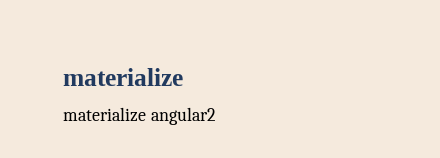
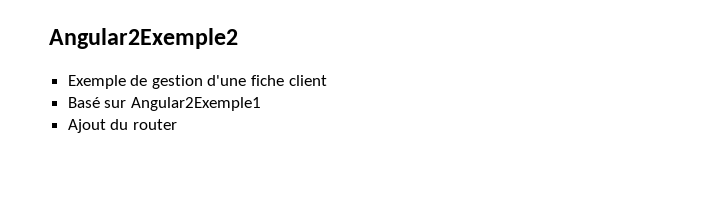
[63,68,183,86] [63,107,216,125] materialize // materialize angular2 -> [49,28,238,49] [67,75,327,89] [67,97,261,111] [67,119,177,133] Angular2Exemple2 // Exemple de gestion d'une fiche client // Basé sur Angular2Exemple1 // Ajout du router

